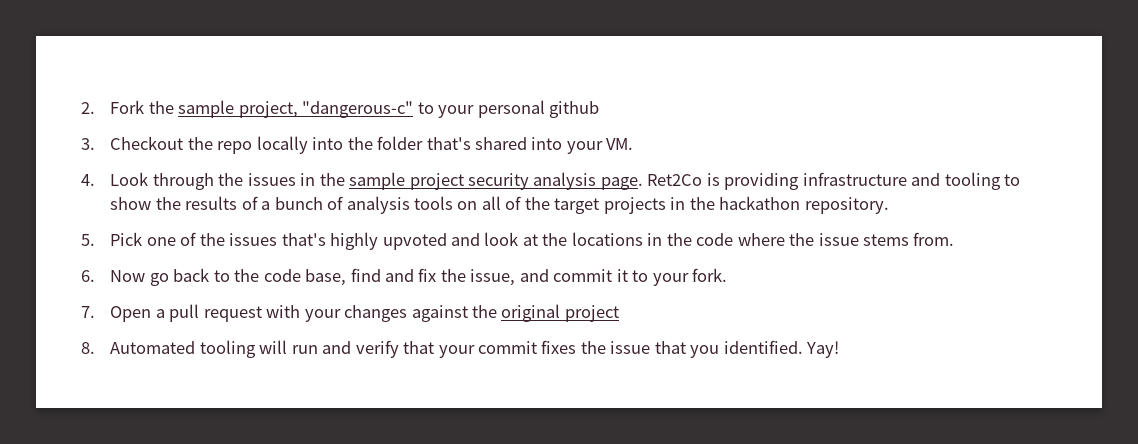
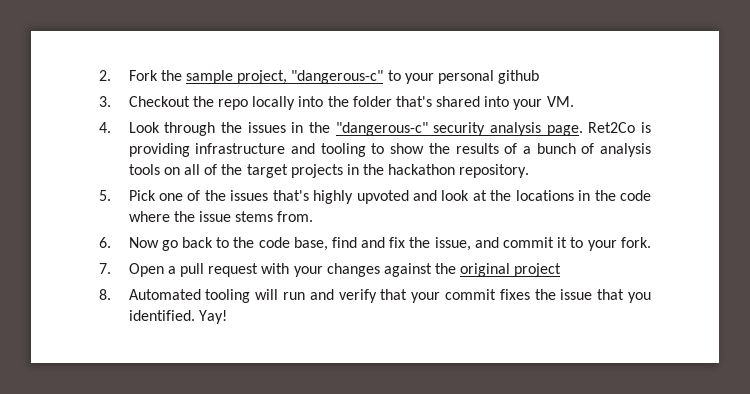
[349,172,464,190] sample project -> [335,122,428,136] "dangerous-c"

